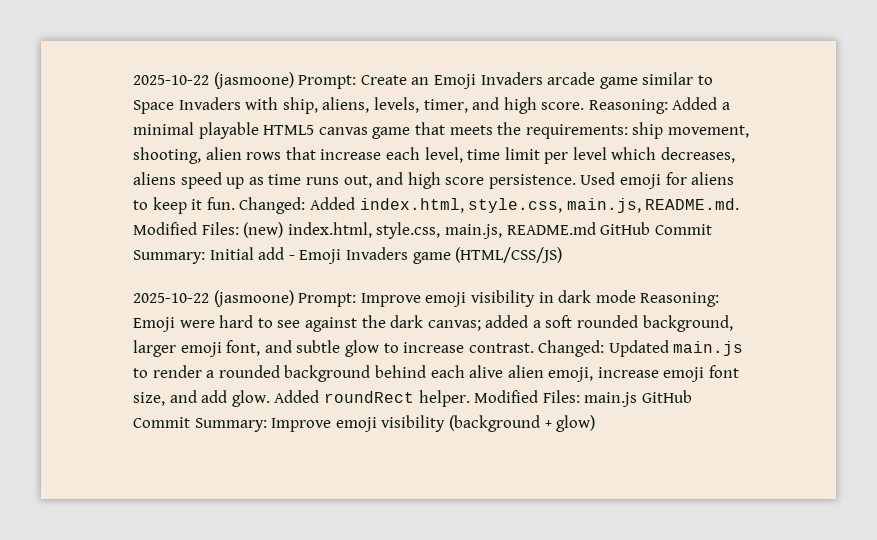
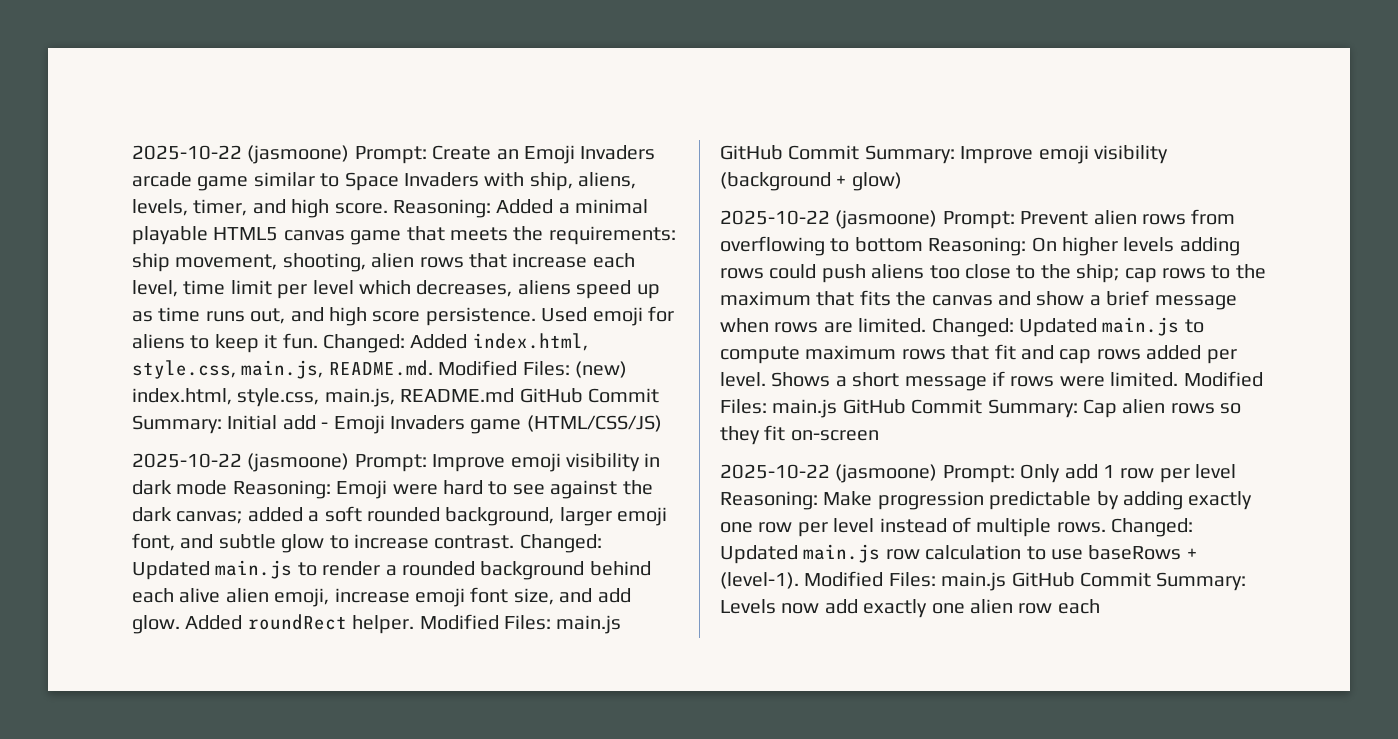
(596, 423) none -> [720,209,1236,229] [720,236,1240,256] [720,264,1266,283] [720,290,1237,310] [720,317,1204,337] [720,344,1237,364] [720,371,1263,391] [720,399,1242,418] [720,425,879,445] [720,464,1237,483] [720,491,1253,510] [720,517,1194,537] [720,544,1197,564] [720,571,1247,591] [720,599,1100,618] // 2025-10-22 (jasmoone) Prompt: Prevent alien rows from overflowing to bottom Reasoning: On higher levels adding rows could push aliens too close to the ship; cap rows to the maximum that fits the canvas and show a brief message when rows are limited. Changed: Updated main.js to compute maximum rows that fit and cap rows added per level. Shows a short message if rows were limited. Modified Files: main.js GitHub Commit Summary: Cap alien rows so they fit on-screen // 2025-10-22 (jasmoone) Prompt: Only add 1 row per level Reasoning: Make progression predictable by adding exactly one row per level instead of multiple rows. Changed: Updated main.js row calculation to use baseRows + (level-1). Modified Files: main.js GitHub Commit Summary: Levels now add exactly one alien row each

